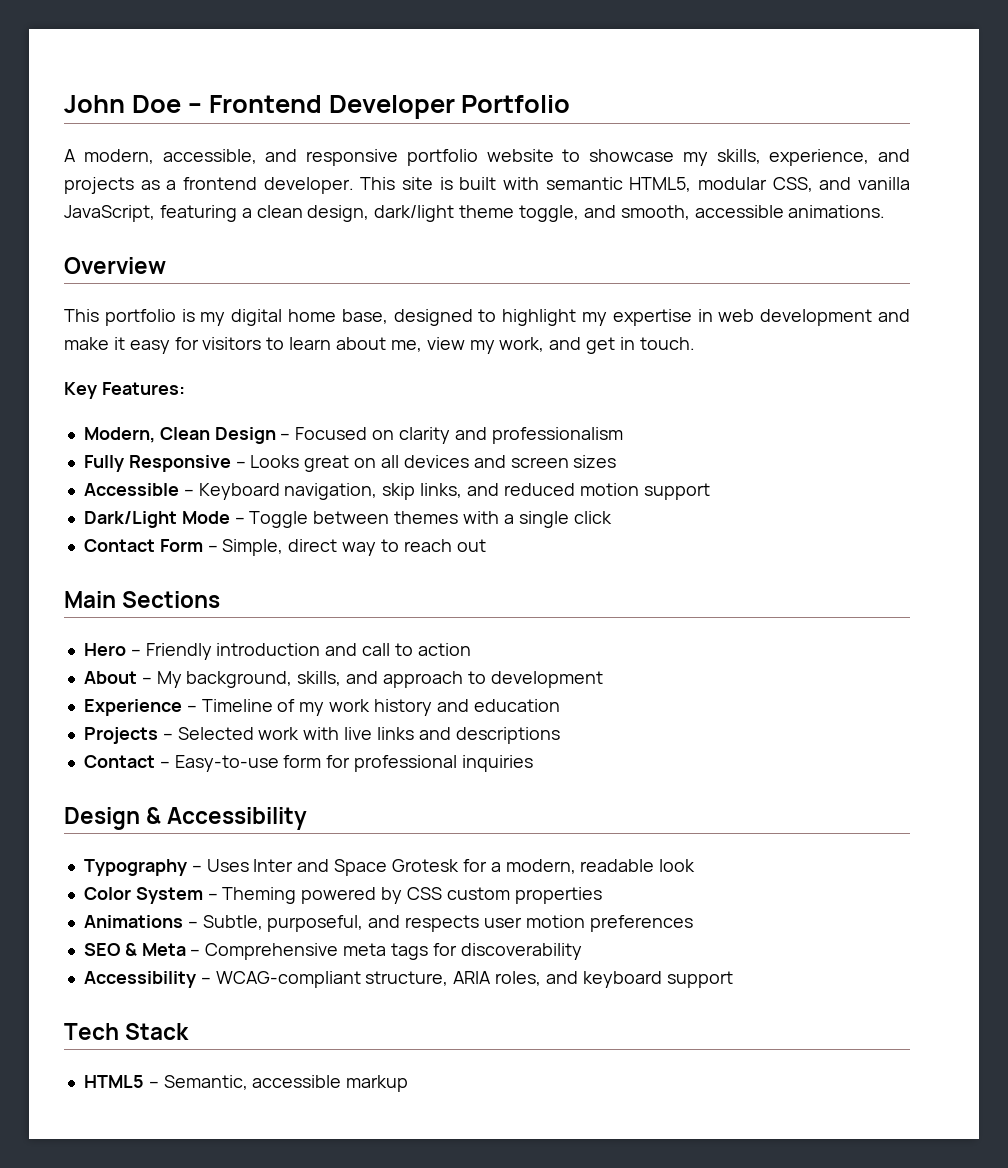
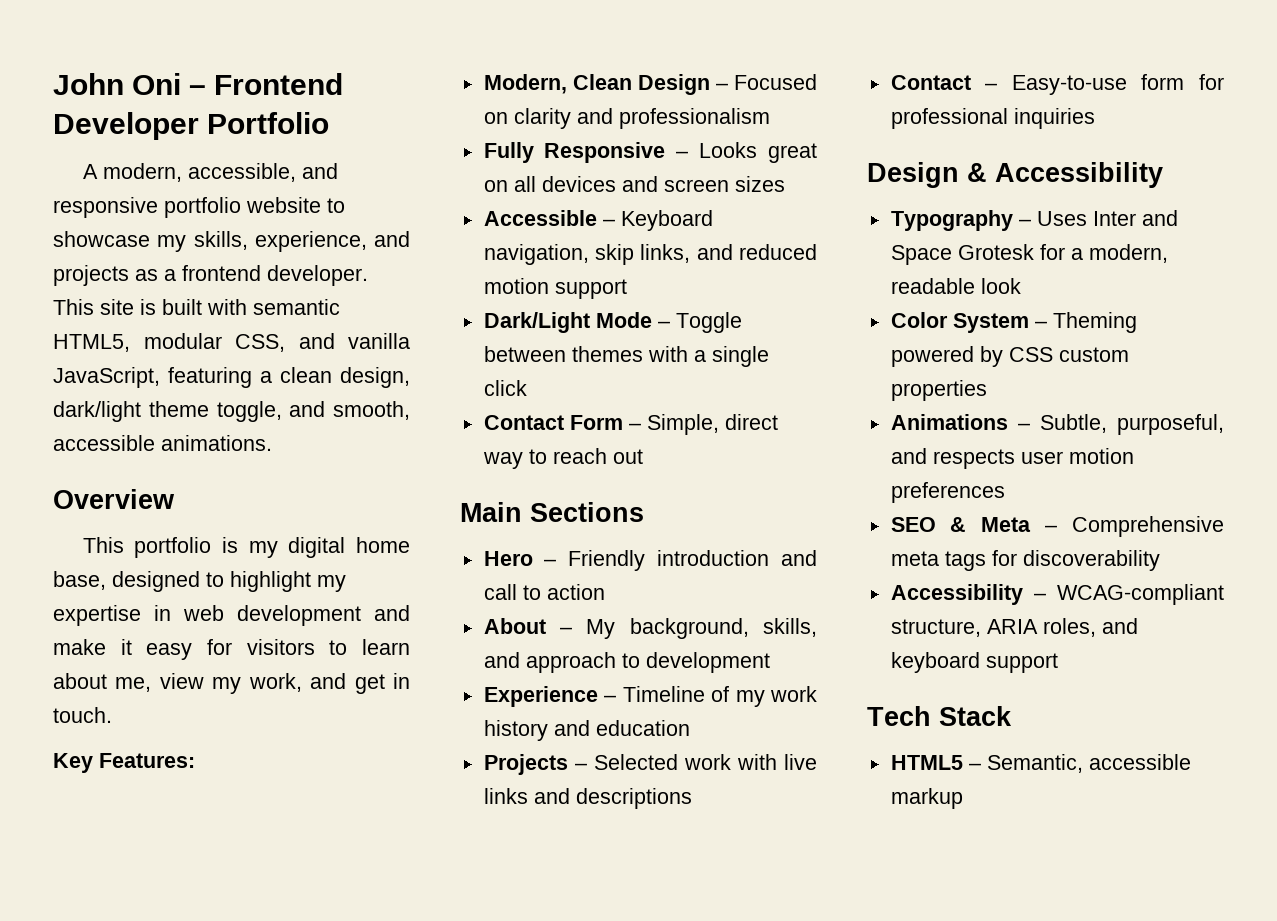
[131,95,181,113] Doe -> [132,73,182,95] Oni

